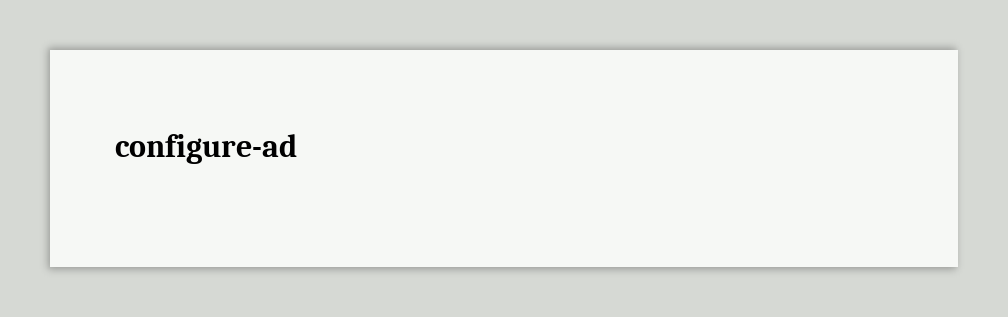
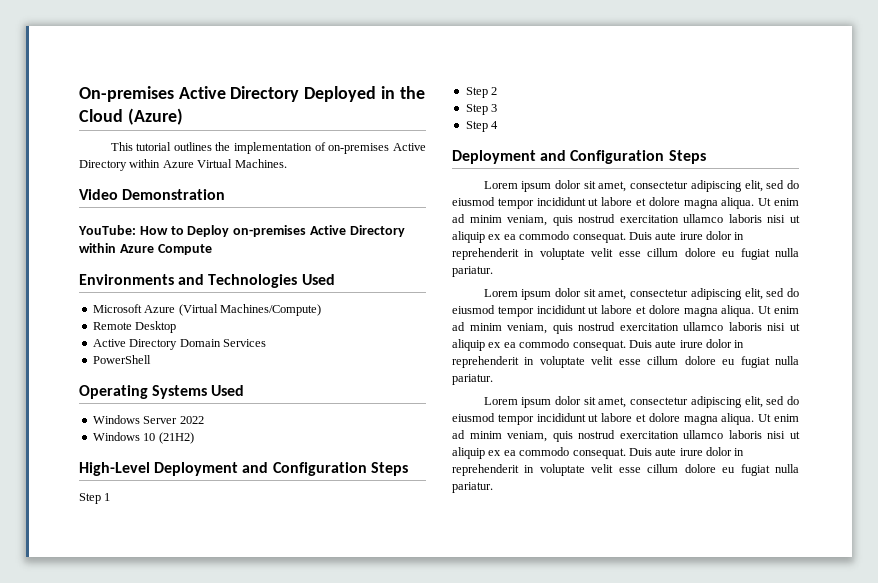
[115,134,297,164] configure-ad -> [79,86,425,102] [79,108,183,125] [110,142,426,154] [79,159,287,171] [79,189,226,200] [78,225,405,237] [79,243,212,255] [79,274,335,288] [92,304,321,316] [92,321,177,333] [92,339,266,350] [92,355,151,364] [79,385,245,399] [92,415,204,424] [92,432,194,444] [79,462,408,476] [79,493,111,504] [465,87,498,98] [465,104,498,115] [465,121,499,132] [452,150,706,164] [483,180,799,192] [452,197,799,209] [452,214,800,226] [452,231,745,243] [452,248,800,260] [452,266,493,277] [483,288,799,300] [452,305,799,317] [452,322,800,334] [452,339,745,351] [452,356,800,368] [452,374,493,385] [483,396,799,408] [452,413,799,425] [452,430,800,442] [452,447,745,459] [452,464,800,476] [452,482,493,493] On-premises Active Directory Deployed in the Cloud (Azure) // This tutorial outlines the implementation of on-premises Active Directory within Azure Virtual Machines. // Video Demonstration // YouTube: How to Deploy on-premises Active Directory within Azure Compute // Environments and Technologies Used // Microsoft Azure (Virtual Machines/Compute) // Remote Desktop // Active Directory Domain Services // PowerShell // Operating Systems Used // Windows Server 2022 // Windows 10 (21H2) // High-Level Deployment and Configuration Steps // Step 1 // Step 2 // Step 3 // Step 4 // Deployment and Configuration Steps // Lorem ipsum dolor sit amet, consectetur adipiscing elit, sed do eiusmod tempor incididunt ut labore et dolore magna aliqua. Ut enim ad minim veniam, quis nostrud exercitation ullamco laboris nisi ut aliquip ex ea commodo consequat. Duis aute irure dolor in reprehenderit in voluptate velit esse cillum dolore eu fugiat nulla pariatur. // Lorem ipsum dolor sit amet, consectetur adipiscing elit, sed do eiusmod tempor incididunt ut labore et dolore magna aliqua. Ut enim ad minim veniam, quis nostrud exercitation ullamco laboris nisi ut aliquip ex ea commodo consequat. Duis aute irure dolor in reprehenderit in voluptate velit esse cillum dolore eu fugiat nulla pariatur. // Lorem ipsum dolor sit amet, consectetur adipiscing elit, sed do eiusmod tempor incididunt ut labore et dolore magna aliqua. Ut enim ad minim veniam, quis nostrud exercitation ullamco laboris nisi ut aliquip ex ea commodo consequat. Duis aute irure dolor in reprehenderit in voluptate velit esse cillum dolore eu fugiat nulla pariatur.

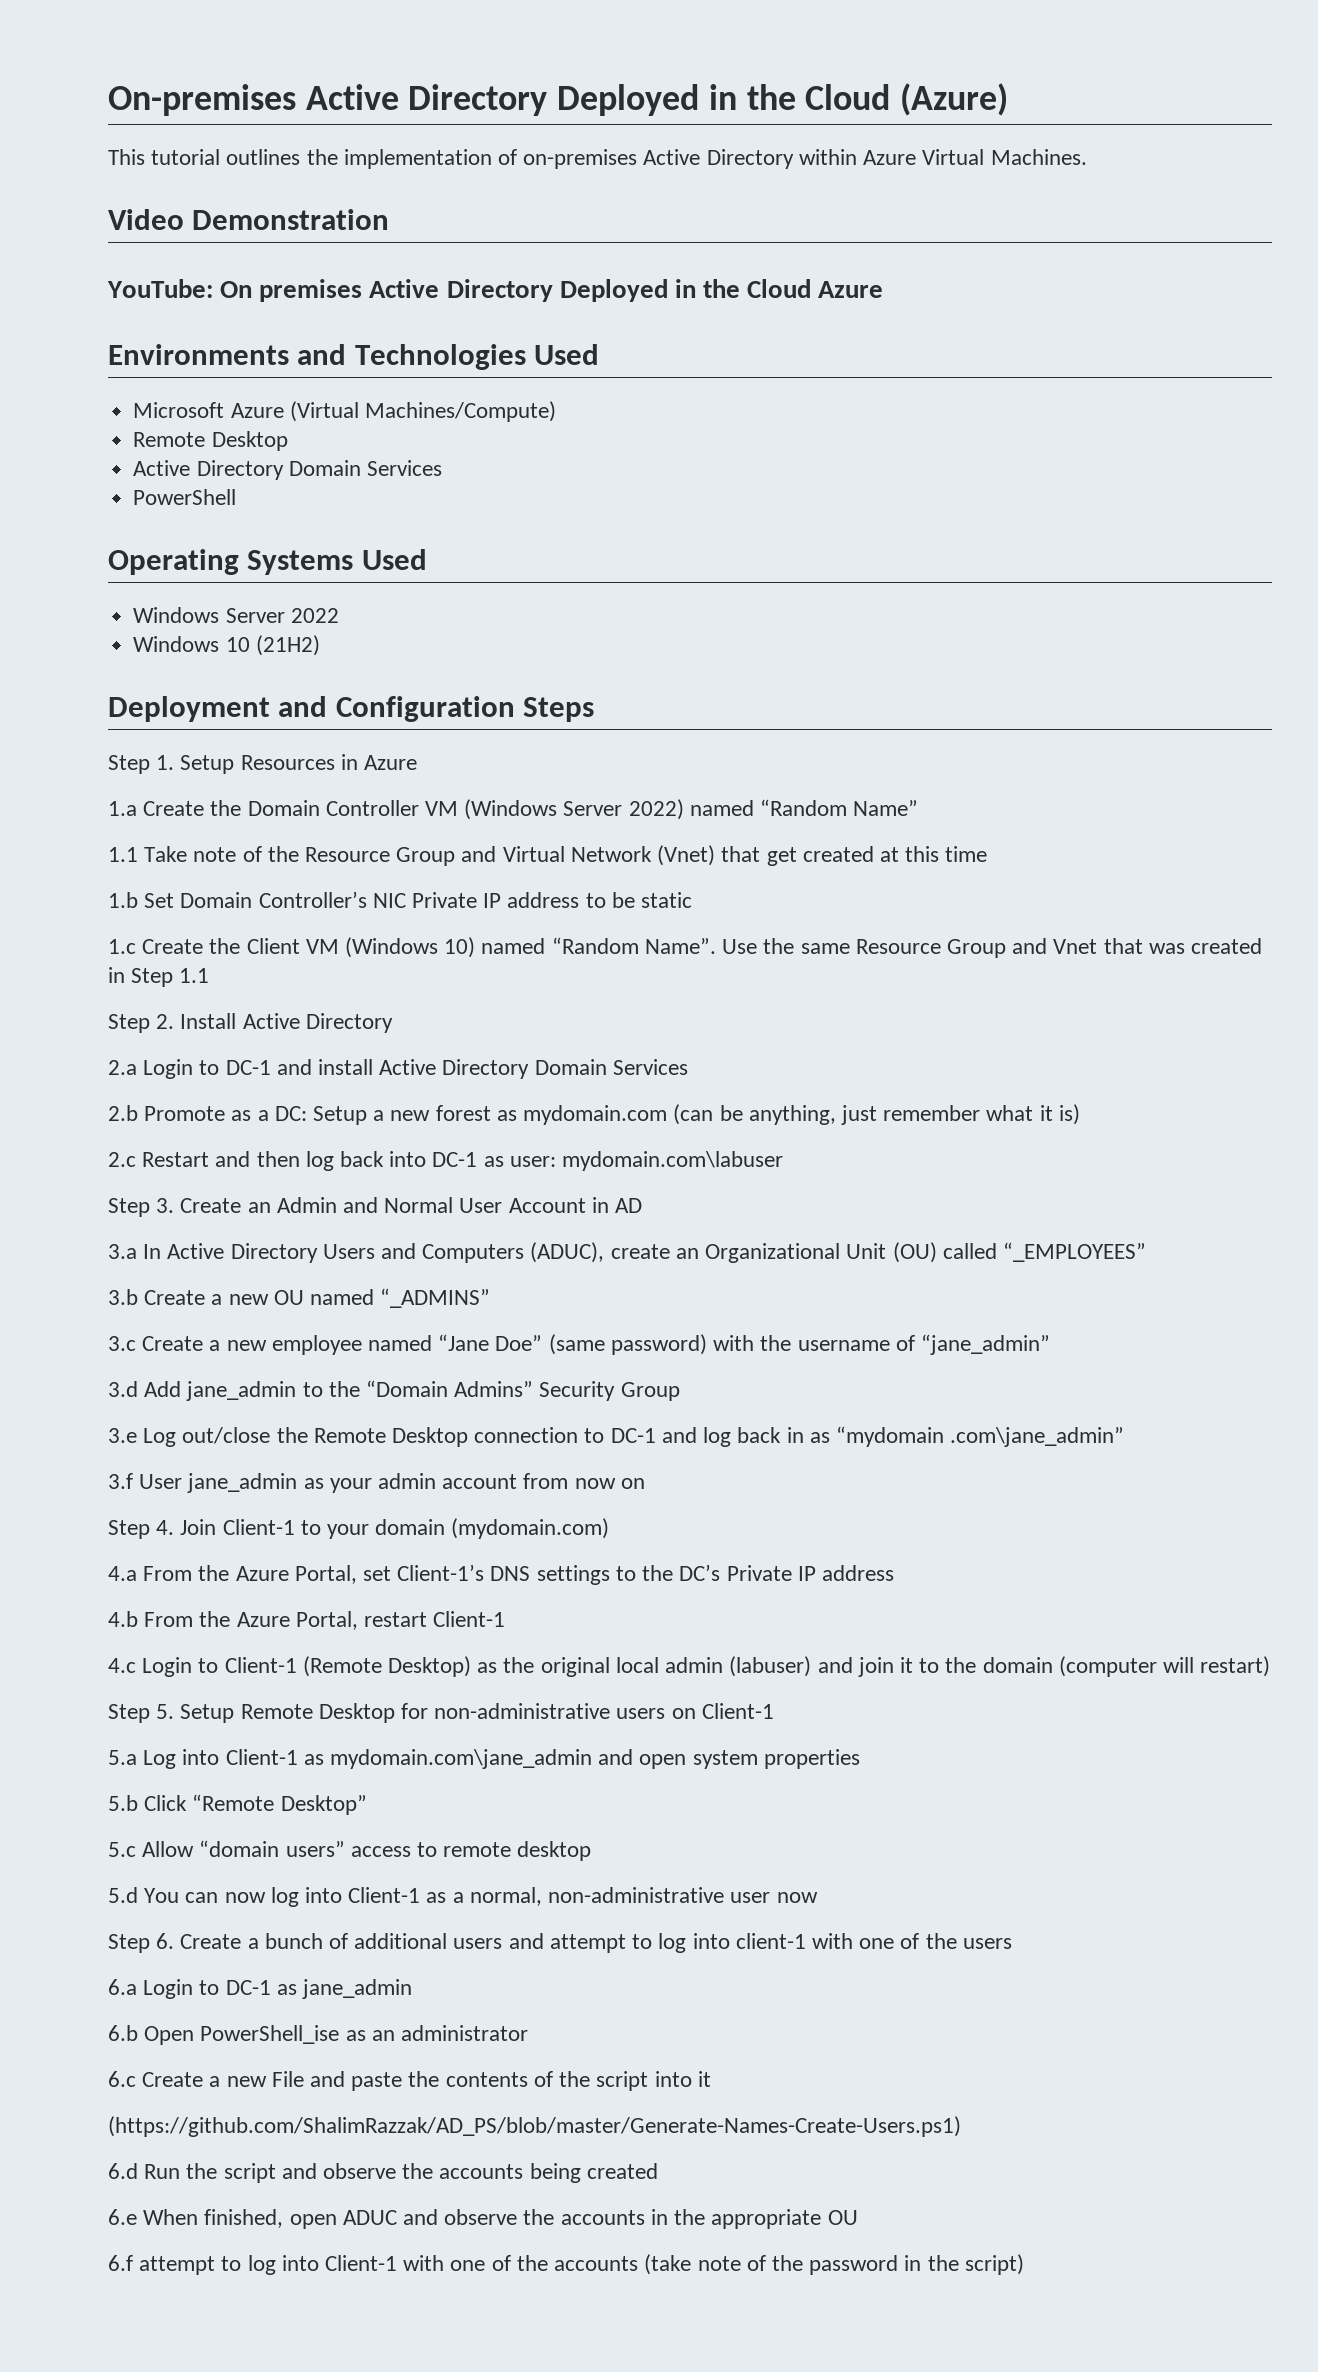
[139,225,405,237] [79,243,212,255] How to Deploy on-premises Active Directory within Azure Compute -> [220,279,884,302] On premises Active Directory Deployed in the Cloud Azure
[79,462,150,476] High-Level -> (320, 645) none
[104,493,111,501] [465,87,498,98] [465,104,498,115] [465,121,499,132] [452,150,706,164] [483,180,799,192] [452,197,799,209] [452,214,800,226] [452,231,745,243] [452,248,800,260] [452,266,493,277] [483,288,799,300] [452,305,799,317] [452,322,800,334] [452,339,745,351] [452,356,800,368] [452,374,493,385] [483,396,799,408] [452,413,799,425] [452,430,800,442] [452,447,745,459] [452,464,800,476] [452,482,493,493] 1 // Step 2 // Step 3 // Step 4 // Deployment and Configuration Steps // Lorem ipsum dolor sit amet, consectetur adipiscing elit, sed do eiusmod tempor incididunt ut labore et dolore magna aliqua. Ut enim ad minim veniam, quis nostrud exercitation ullamco laboris nisi ut aliquip ex ea commodo consequat. Duis aute irure dolor in reprehenderit in voluptate velit esse cillum dolore eu fugiat nulla pariatur. // Lorem ipsum dolor sit amet, consectetur adipiscing elit, sed do eiusmod tempor incididunt ut labore et dolore magna aliqua. Ut enim ad minim veniam, quis nostrud exercitation ullamco laboris nisi ut aliquip ex ea commodo consequat. Duis aute irure dolor in reprehenderit in voluptate velit esse cillum dolore eu fugiat nulla pariatur. // Lorem ipsum dolor sit amet, consectetur adipiscing elit, sed do eiusmod tempor incididunt ut labore et dolore magna aliqua. Ut enim ad minim veniam, quis nostrud exercitation ullamco laboris nisi ut aliquip ex ea commodo consequat. Duis aute irure dolor in reprehenderit in voluptate velit esse cillum dolore eu fugiat nulla pariatur. -> [156,754,418,774] [108,799,919,820] [108,845,988,866] [108,891,693,908] [108,937,1262,958] [108,967,210,987] [108,1013,393,1033] [108,1059,688,1079] [108,1104,1080,1125] [108,1151,784,1171] [108,1197,643,1217] [108,1242,1146,1263] [108,1288,491,1308] [108,1334,1050,1355] [108,1380,680,1401] [108,1426,1125,1447] [108,1473,645,1493] [108,1518,610,1539] [108,1564,894,1585] [108,1611,506,1630] [108,1656,1271,1677] [108,1703,774,1723] [108,1749,860,1769] [108,1794,367,1815] [108,1840,592,1861] [108,1887,818,1907] [108,1933,1012,1953] [108,1979,413,1999] [108,2025,529,2045] [108,2071,711,2091] [108,2116,961,2137] [108,2163,658,2183] [108,2209,858,2229] [108,2254,1024,2275] 1. Setup Resources in Azure // 1.a Create the Domain Controller VM (Windows Server 2022) named “Random Name” // 1.1 Take note of the Resource Group and Virtual Network (Vnet) that get created at this time // 1.b Set Domain Controller’s NIC Private IP address to be static // 1.c Create the Client VM (Windows 10) named “Random Name”. Use the same Resource Group and Vnet that was created in Step 1.1 // Step 2. Install Active Directory // 2.a Login to DC-1 and install Active Directory Domain Services // 2.b Promote as a DC: Setup a new forest as mydomain.com (can be anything, just remember what it is) // 2.c Restart and then log back into DC-1 as user: mydomain.com\labuser // Step 3. Create an Admin and Normal User Account in AD // 3.a In Active Directory Users and Computers (ADUC), create an Organizational Unit (OU) called “_EMPLOYEES” // 3.b Create a new OU named “_ADMINS” // 3.c Create a new employee named “Jane Doe” (same password) with the username of “jane_admin” // 3.d Add jane_admin to the “Domain Admins” Security Group // 3.e Log out/close the Remote Desktop connection to DC-1 and log back in as “mydomain .com\jane_admin” // 3.f User jane_admin as your admin account from now on // Step 4. Join Client-1 to your domain (mydomain.com) // 4.a From the Azure Portal, set Client-1’s DNS settings to the DC’s Private IP address // 4.b From the Azure Portal, restart Client-1 // 4.c Login to Client-1 (Remote Desktop) as the original local admin (labuser) and join it to the domain (computer will restart) // Step 5. Setup Remote Desktop for non-administrative users on Client-1 // 5.a Log into Client-1 as mydomain.com\jane_admin and open system properties // 5.b Click “Remote Desktop” // 5.c Allow “domain users” access to remote desktop // 5.d You can now log into Client-1 as a normal, non-administrative user now // Step 6. Create a bunch of additional users and attempt to log into client-1 with one of the users // 6.a Login to DC-1 as jane_admin // 6.b Open PowerShell_ise as an administrator // 6.c Create a new File and paste the contents of the script into it // (https://github.com/ShalimRazzak/AD_PS/blob/master/Generate-Names-Create-Users.ps1) // 6.d Run the script and observe the accounts being created // 6.e When finished, open ADUC and observe the accounts in the appropriate OU // 6.f attempt to log into Client-1 with one of the accounts (take note of the password in the script)

